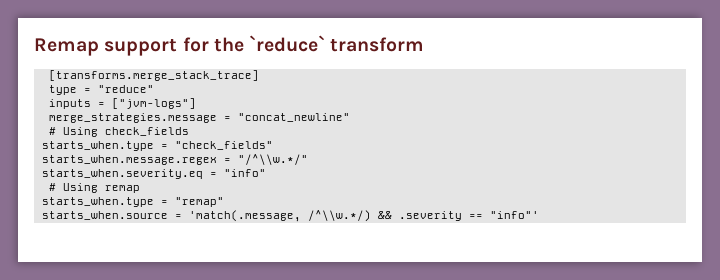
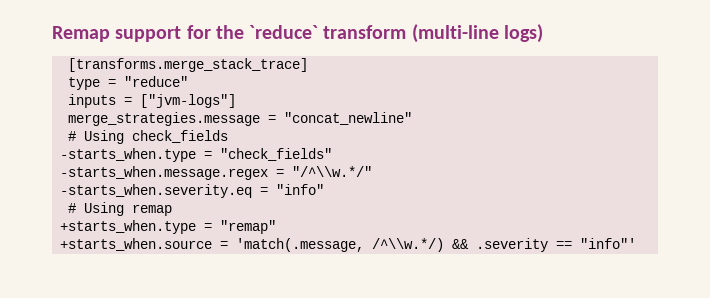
(425, 44) none -> [411,24,543,43] (multi-line logs)
[41,141,154,151] starts_when.type -> [59,148,196,162] -starts_when.type
[41,155,217,165] starts_when.message.regex -> [59,166,268,180] -starts_when.message.regex
[41,169,203,179] starts_when.severity.eq -> [59,184,252,198] -starts_when.severity.eq
[41,197,154,207] starts_when.type -> [59,220,196,234] +starts_when.type
[41,211,168,220] starts_when.source -> [59,238,212,251] +starts_when.source

